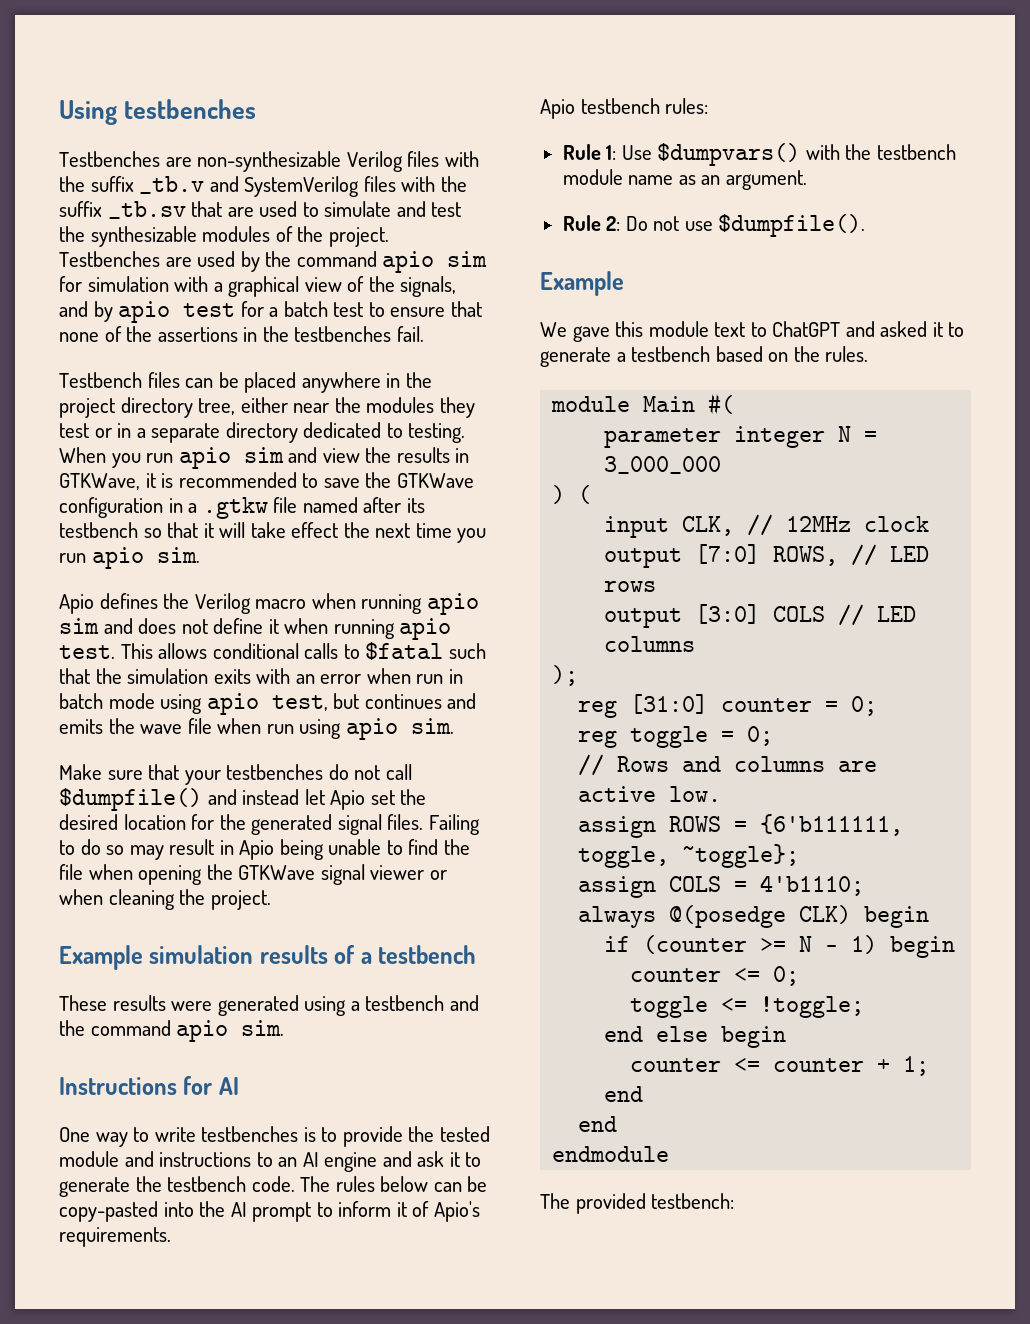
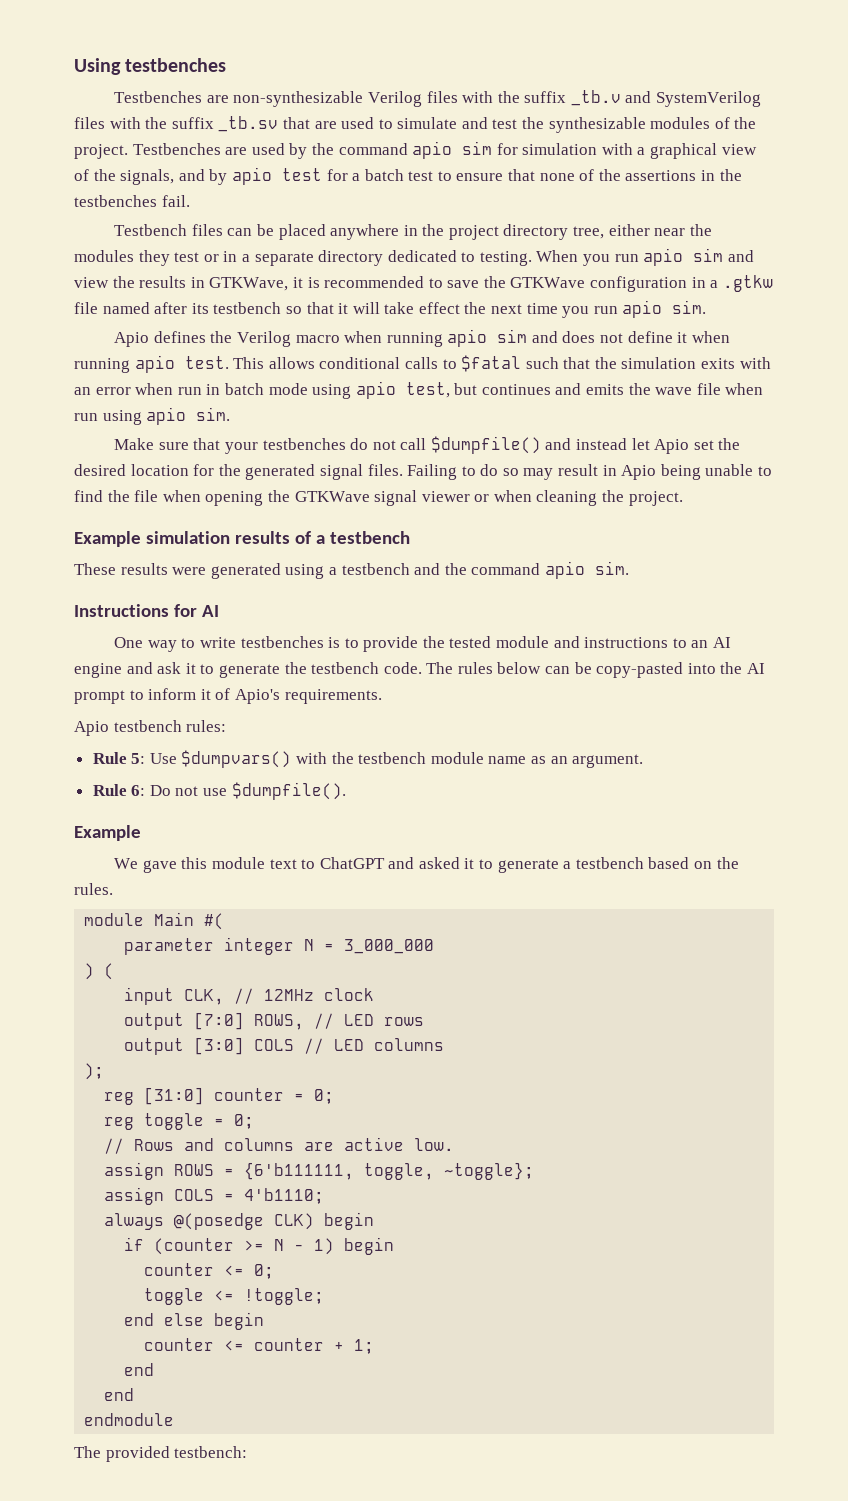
[606,145,617,160] 1: -> [131,753,146,764] 5:
[606,216,621,231] 2: -> [131,785,146,796] 6:

